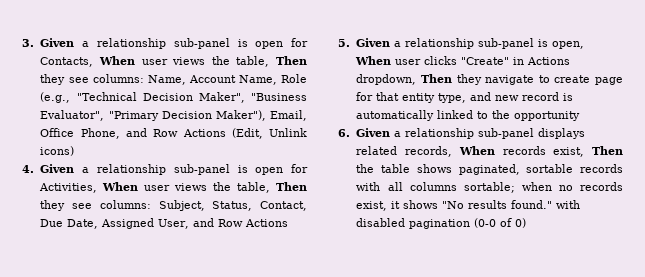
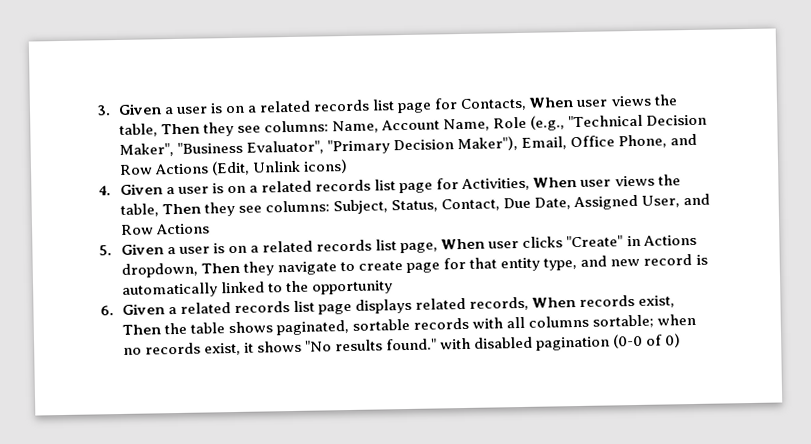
[96,38,284,49] relationship sub-panel is open -> [175,99,433,114] user is on a related records list page
[96,164,284,175] relationship sub-panel is open -> [177,179,434,194] user is on a related records list page
[405,38,585,49] relationship sub-panel is open, -> [178,239,439,254] user is on a related records list page,
[405,128,535,139] relationship sub-panel -> [179,300,353,315] related records list page

